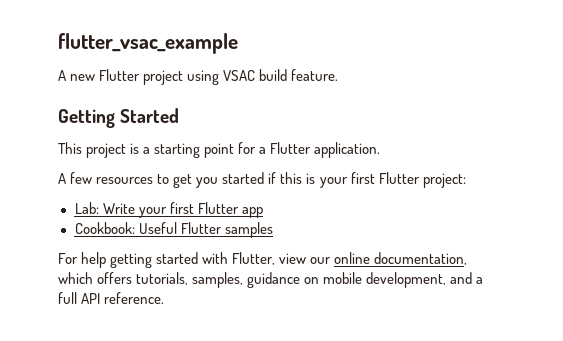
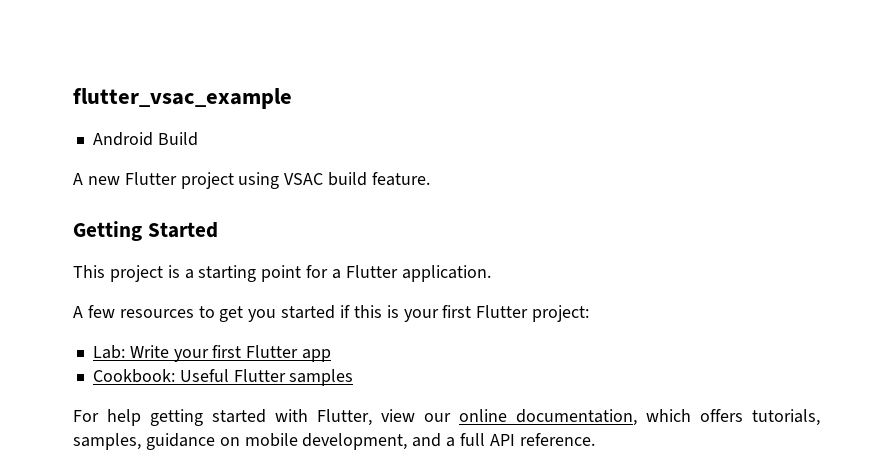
(238, 43) none -> [92,132,198,146] // Android Build

